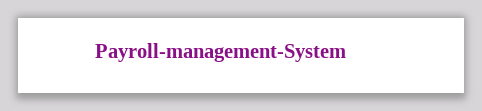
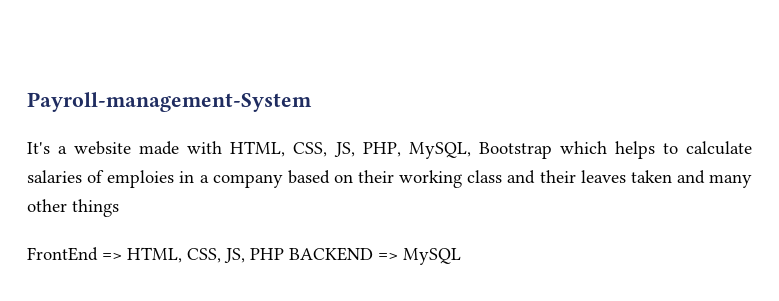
(346, 52) none -> [27,141,752,159] [27,170,752,188] [27,199,119,217] [27,247,461,265] // It's a website made with HTML, CSS, JS, PHP, MySQL, Bootstrap which helps to calculate salaries of emploies in a company based on their working class and their leaves taken and many other things // FrontEnd => HTML, CSS, JS, PHP BACKEND => MySQL

